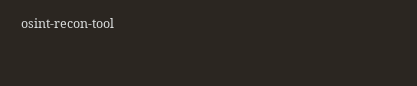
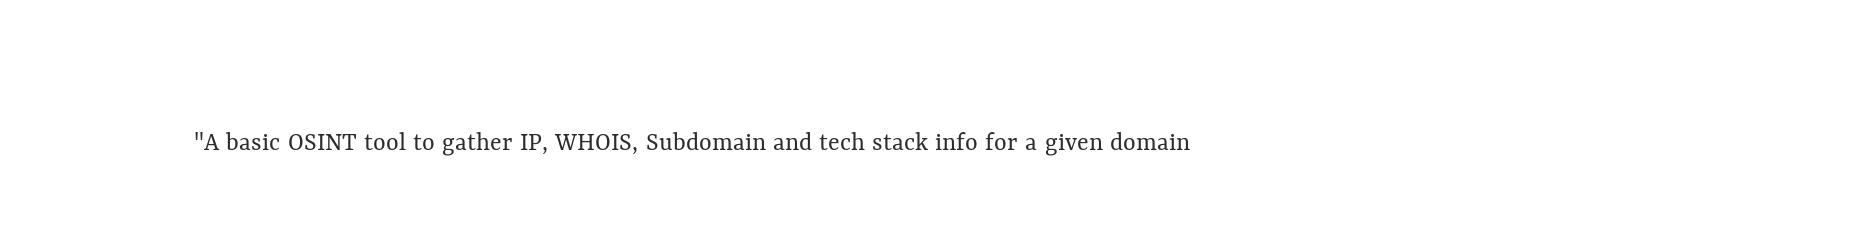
[21,18,114,28] osint-recon-tool -> [194,132,1190,156] "A basic OSINT tool to gather IP, WHOIS, Subdomain and tech stack info for a given domain

